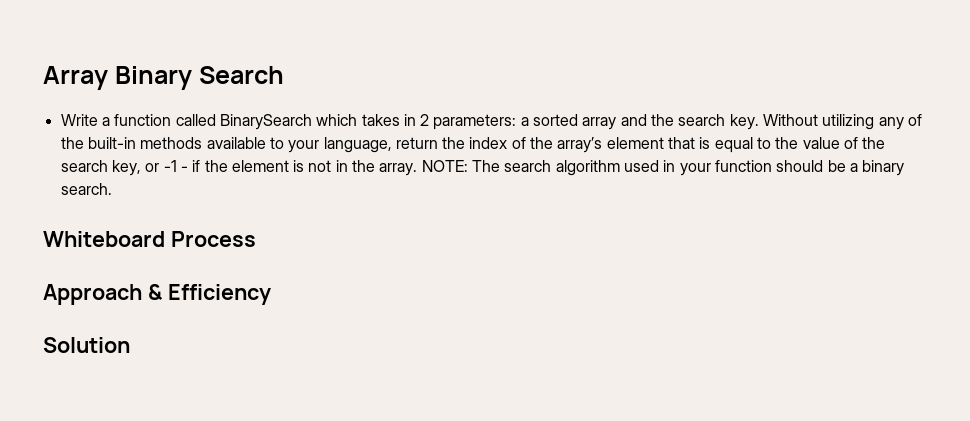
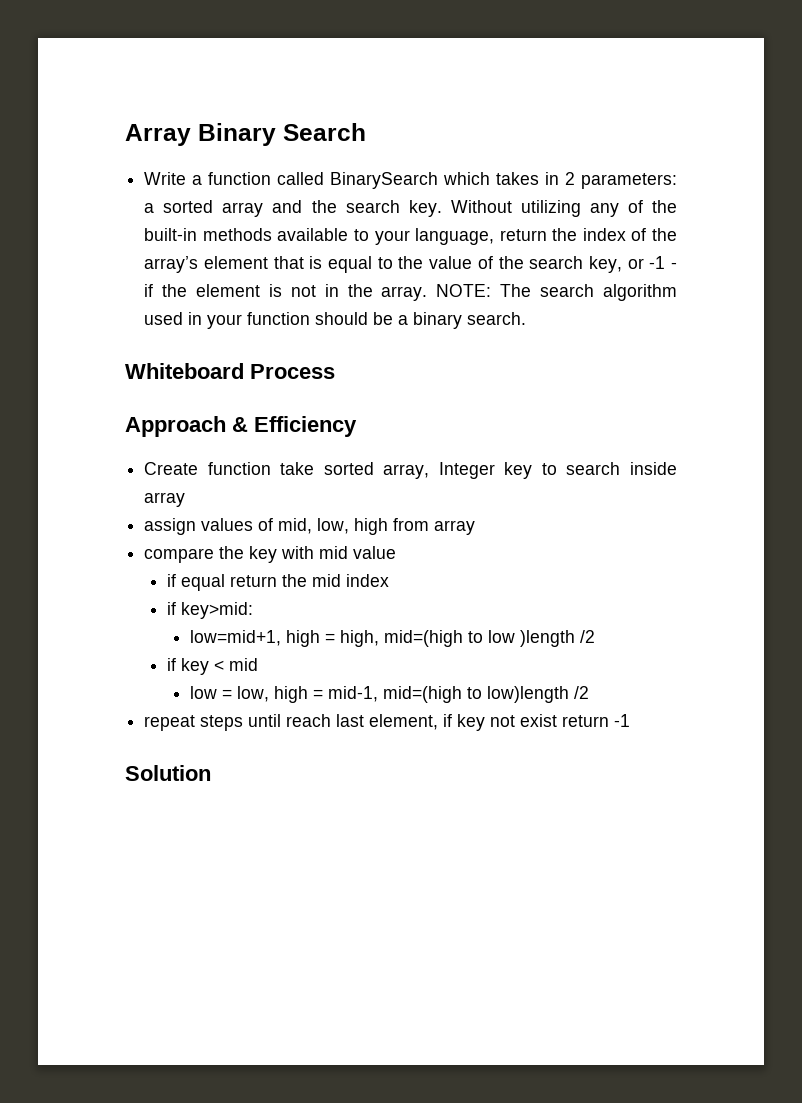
(271, 294) none -> [144,462,677,479] [144,492,186,507] [144,518,476,535] [144,546,397,563] [166,574,389,591] [166,602,253,619] [189,630,595,647] [166,658,258,675] [189,686,589,703] [144,714,631,731] // Create function take sorted array, Integer key to search inside array // assign values of mid, low, high from array // compare the key with mid value // if equal return the mid index // if key>mid: // low=mid+1, high = high, mid=(high to low )length /2 // if key < mid // low = low, high = mid-1, mid=(high to low)length /2 // repeat steps until reach last element, if key not exist return -1

